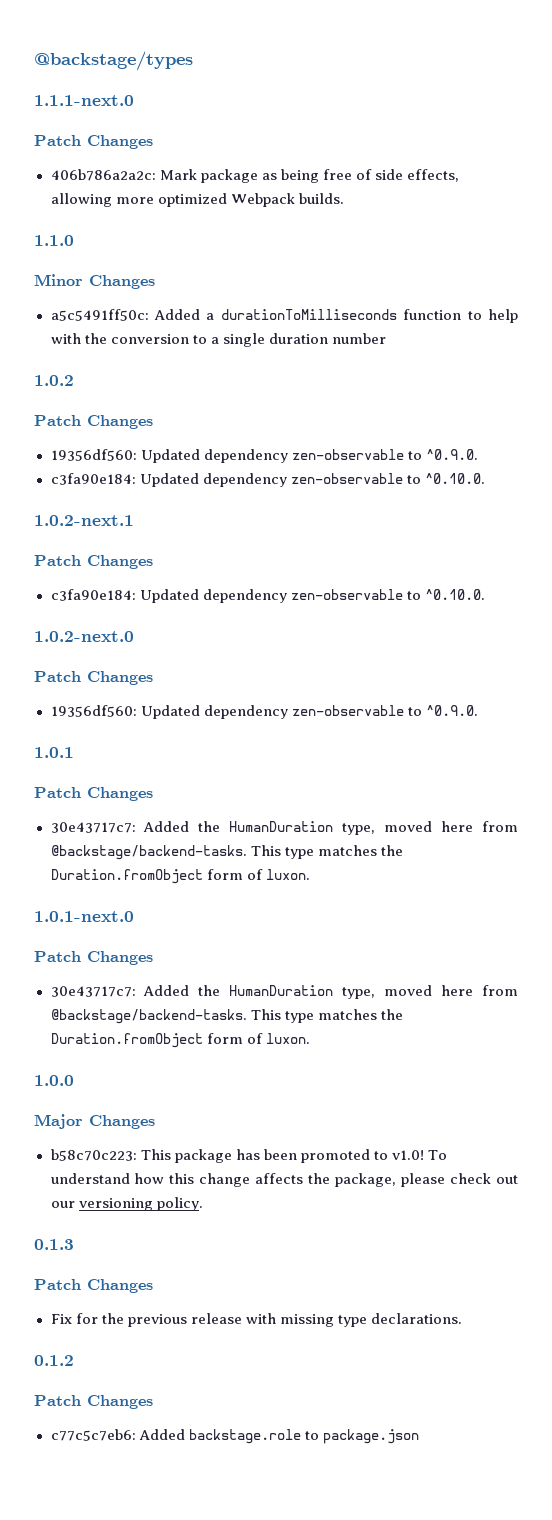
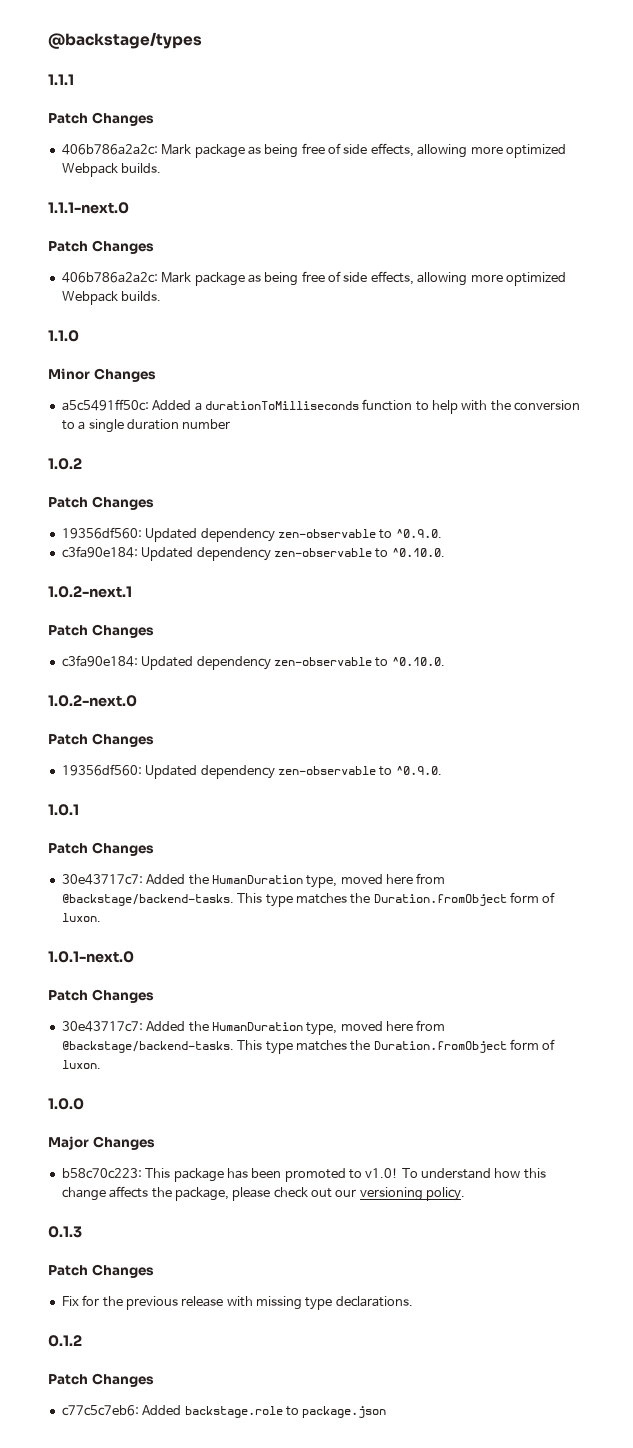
(193, 61) none -> [48,74,74,85] [48,112,154,126] [61,143,566,158] [61,163,162,177] // 1.1.1 // Patch Changes // 406b786a2a2c: Mark package as being free of side effects, allowing more optimized Webpack builds.

